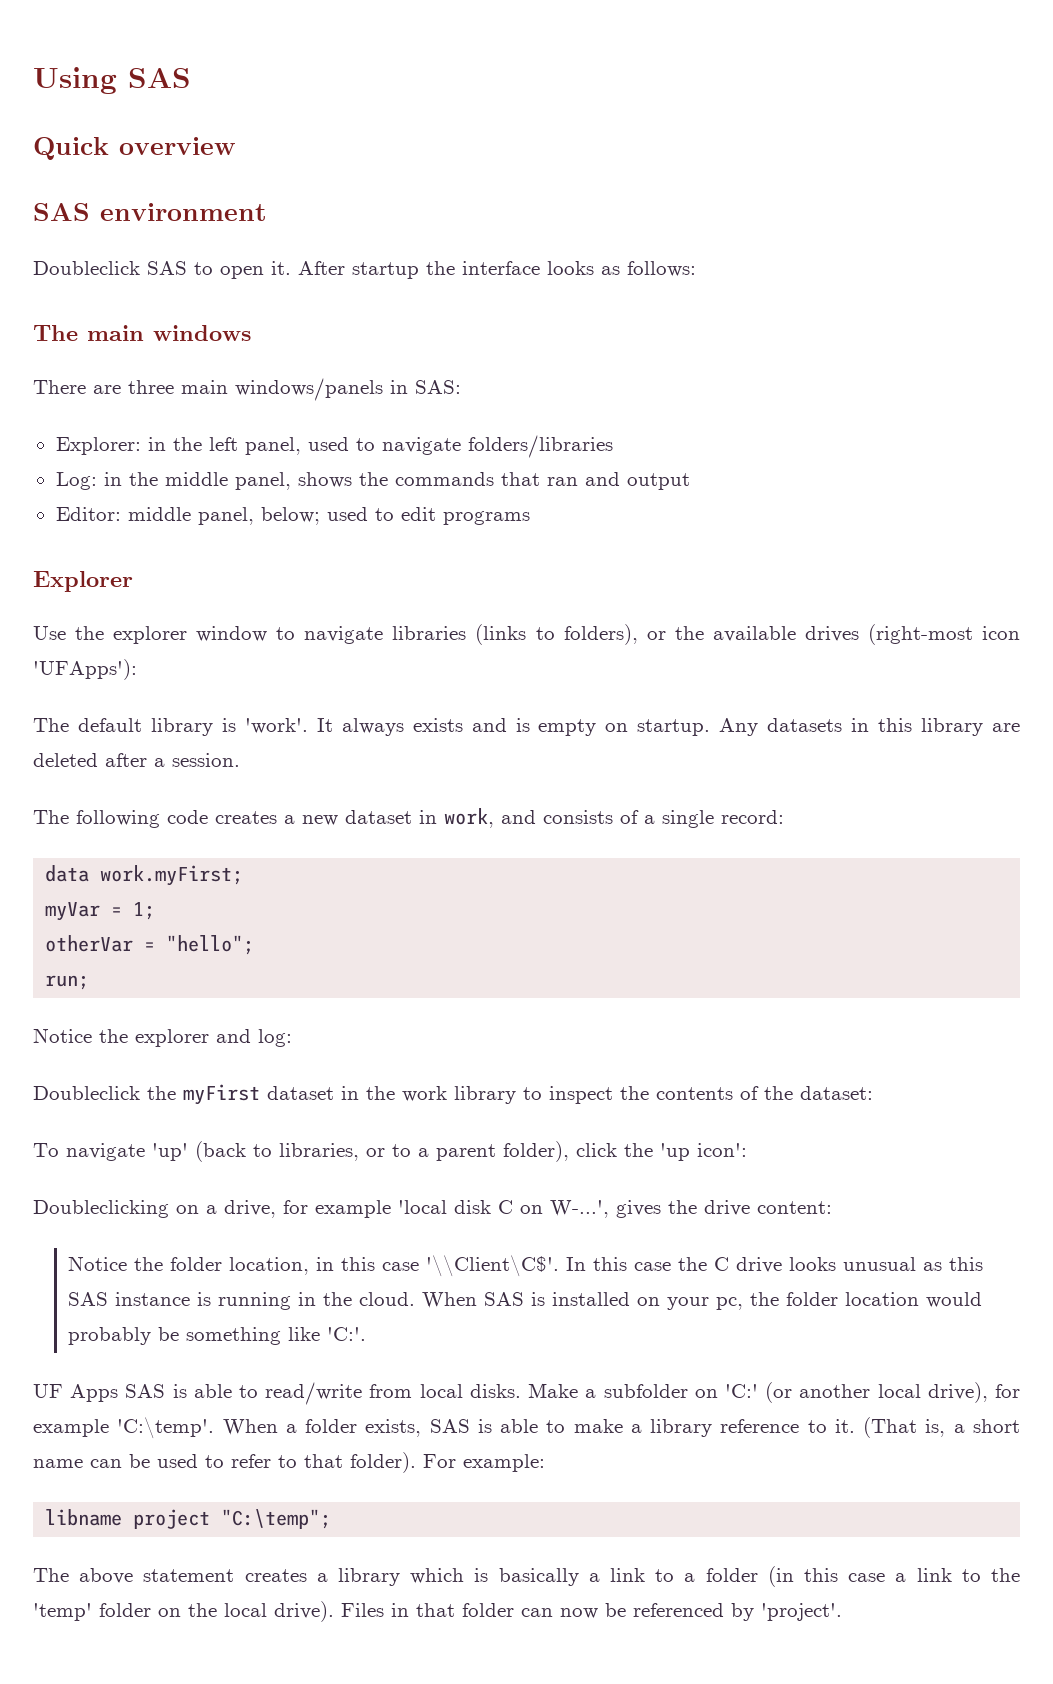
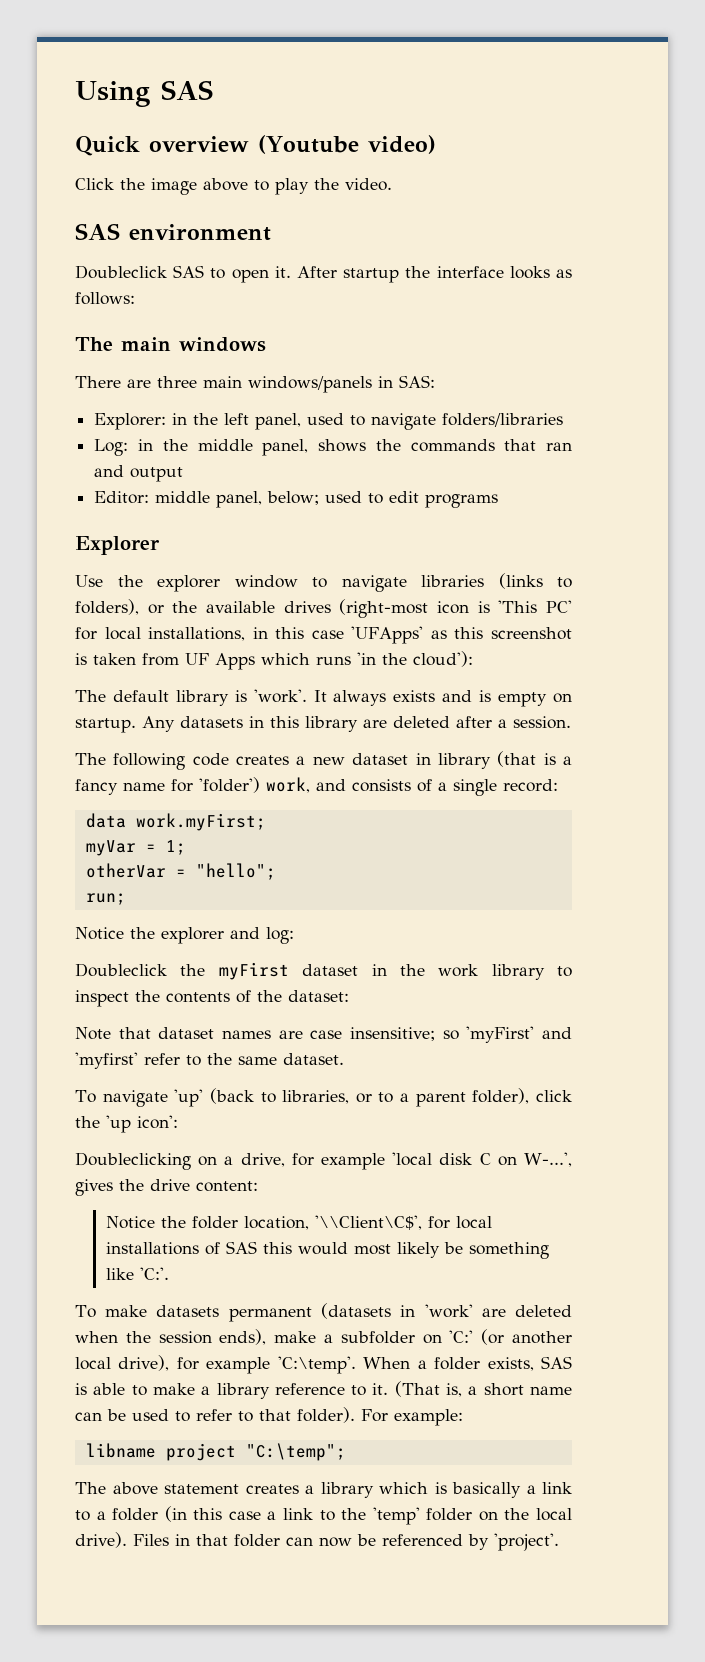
(236, 146) none -> [258,135,436,154] [75,178,392,195] (Youtube video) // Click the image above to play the video.
[33,659,137,680] 'UFApps'): -> [477,600,572,613] [75,626,572,644] [75,651,473,670] is 'This PC' for local installations, in this case 'UFApps' as this screenshot is taken from UF Apps which runs 'in the cloud'):
(437, 817) none -> [437,751,573,769] [75,777,260,795] library (that is a fancy name for 'folder')
(873, 1093) none -> [75,1026,572,1043] [75,1052,344,1069] // Note that dataset names are case insensitive; so 'myFirst' and 'myfirst' refer to the same dataset.
[316,1255,984,1277] [68,1292,983,1310] [68,1327,367,1345] [33,1382,579,1405] in this case '\\Client\C$'. In this case the C drive looks unusual as this SAS instance is running in the cloud. When SAS is installed on your pc, the folder location would probably be something like 'C:'. // UF Apps SAS is able to read/write from local disks. Make -> [314,1215,492,1230] [105,1241,549,1259] [105,1267,169,1280] [75,1303,572,1322] [75,1329,317,1345] '\\Client\C$', for local installations of SAS this would most likely be something like 'C:'. // To make datasets permanent (datasets in 'work' are deleted when the session ends), make

